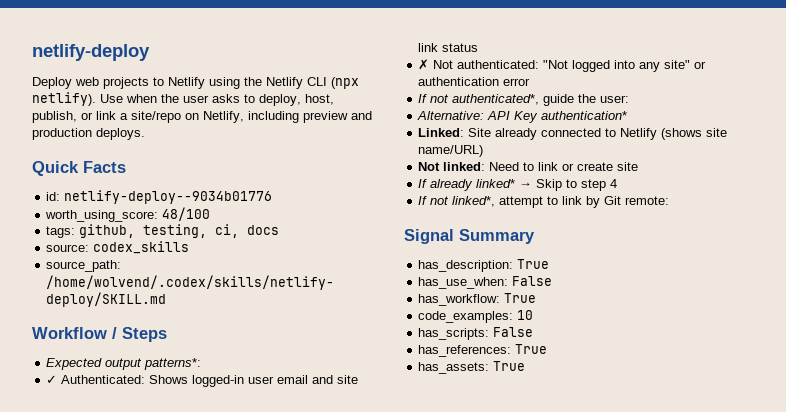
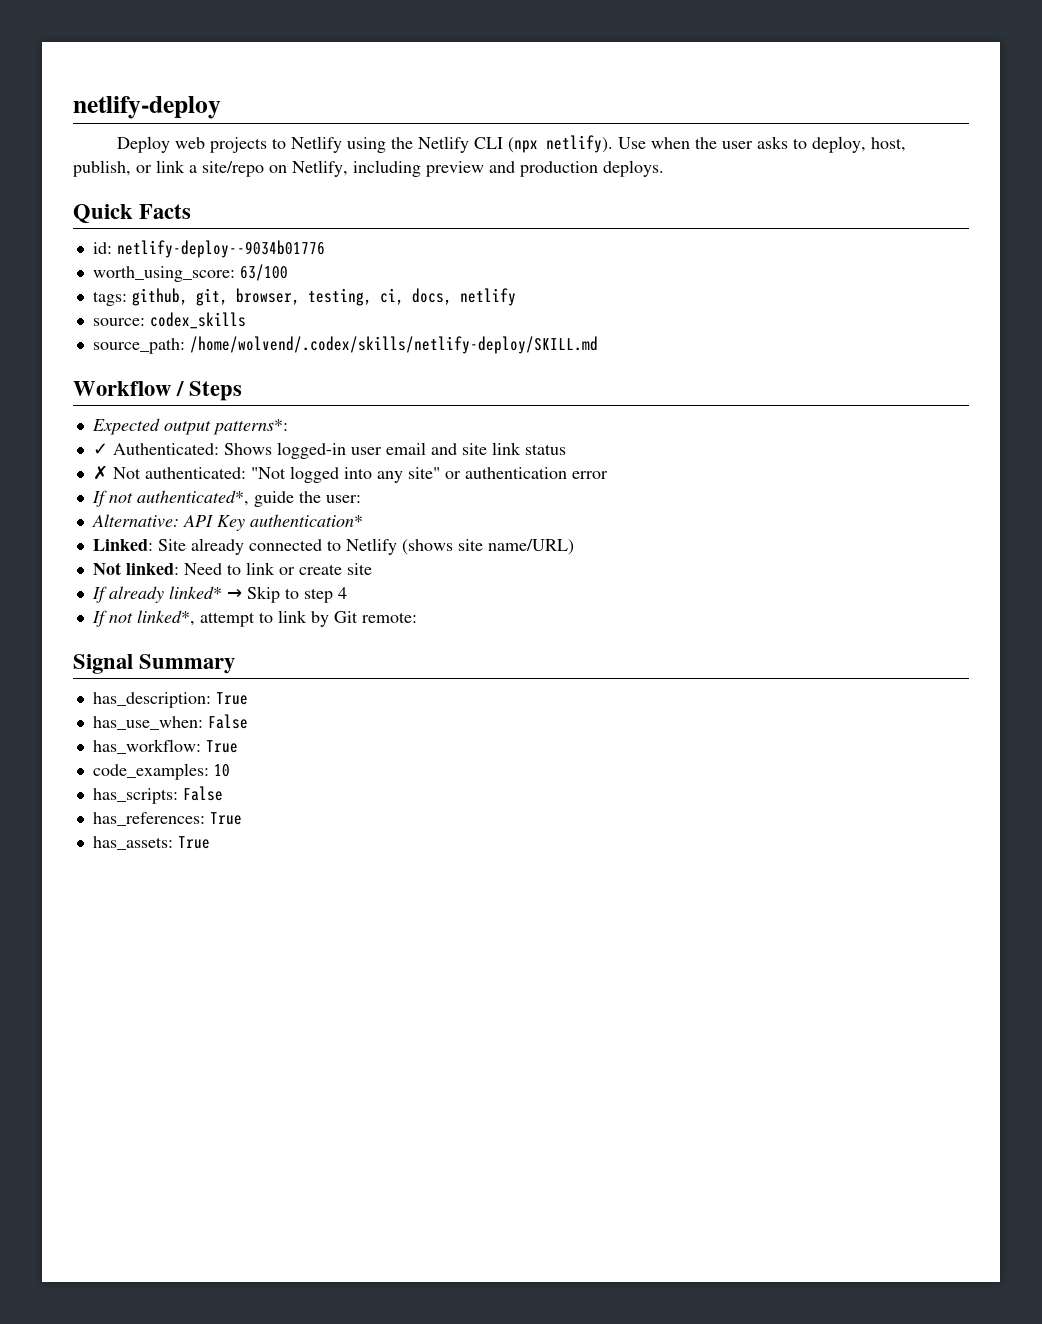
[162,207,211,221] 48/100 -> [239,264,288,281] 63/100
[143,224,280,238] testing, ci, docs -> [195,288,516,306] git, browser, testing, ci, docs, netlify

